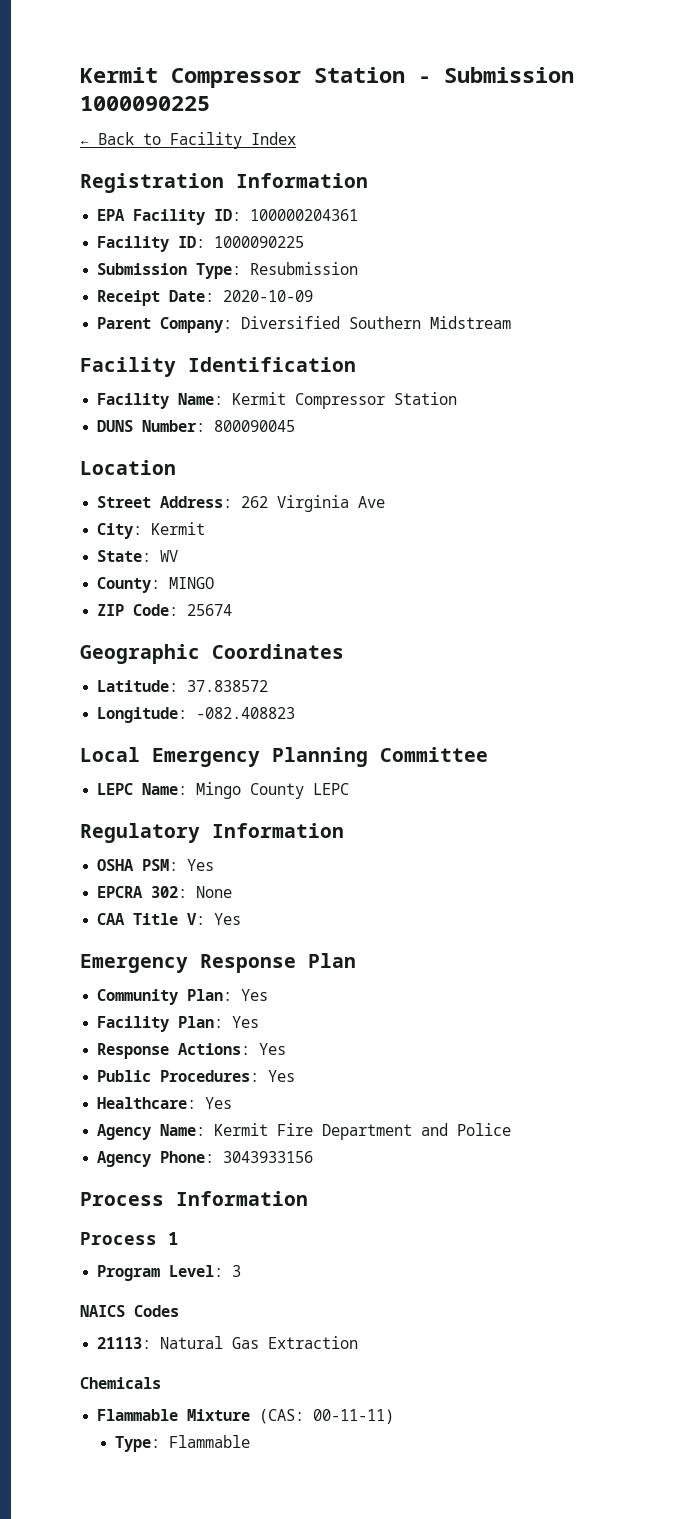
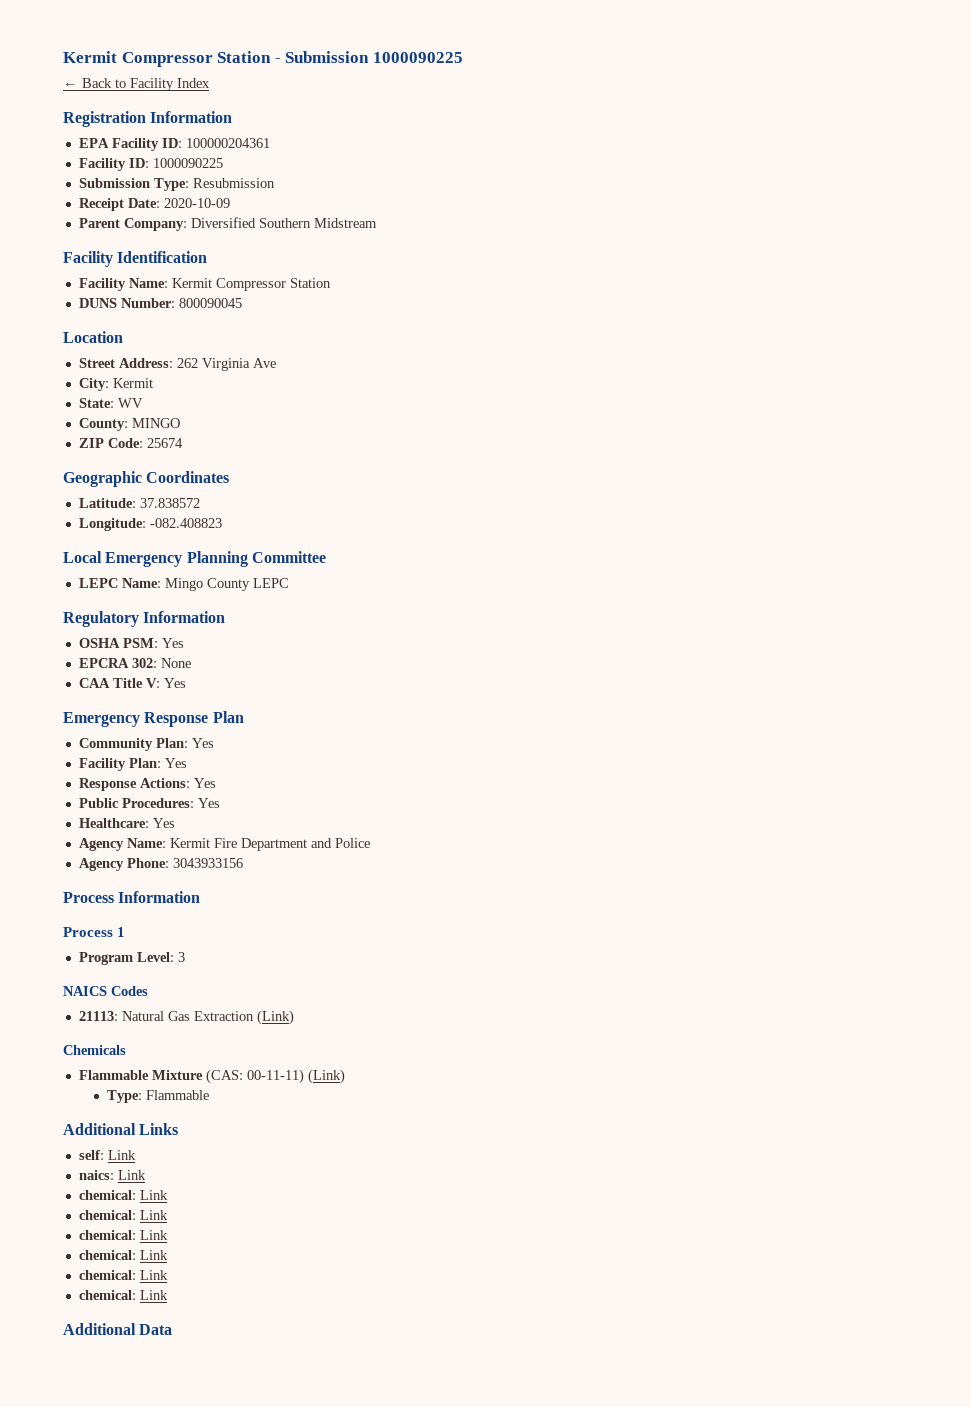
(359, 1342) none -> [256,1010,294,1025] (Link)
(395, 1416) none -> [307,1069,345,1084] (Link)
(251, 1441) none -> [63,1123,179,1135] [78,1150,136,1160] [78,1170,146,1180] [78,1190,168,1200] [78,1210,168,1220] [78,1230,168,1240] [78,1250,168,1260] [78,1270,168,1280] [78,1290,168,1300] [63,1323,173,1335] // Additional Links // self: Link // naics: Link // chemical: Link // chemical: Link // chemical: Link // chemical: Link // chemical: Link // chemical: Link // Additional Data

